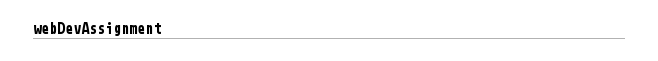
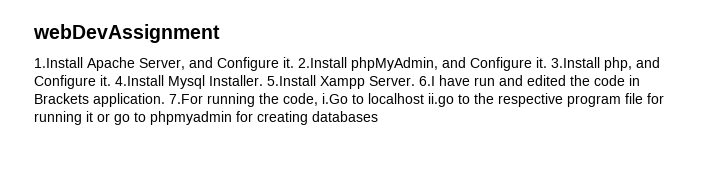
(161, 29) none -> [34,57,660,71] [34,75,640,89] [34,93,664,107] [34,111,378,125] // 1.Install Apache Server, and Configure it. 2.Install phpMyAdmin, and Configure it. 3.Install php, and Configure it. 4.Install Mysql Installer. 5.Install Xampp Server. 6.I have run and edited the code in Brackets application. 7.For running the code, i.Go to localhost ii.go to the respective program file for running it or go to phpmyadmin for creating databases

